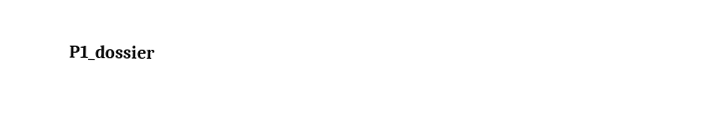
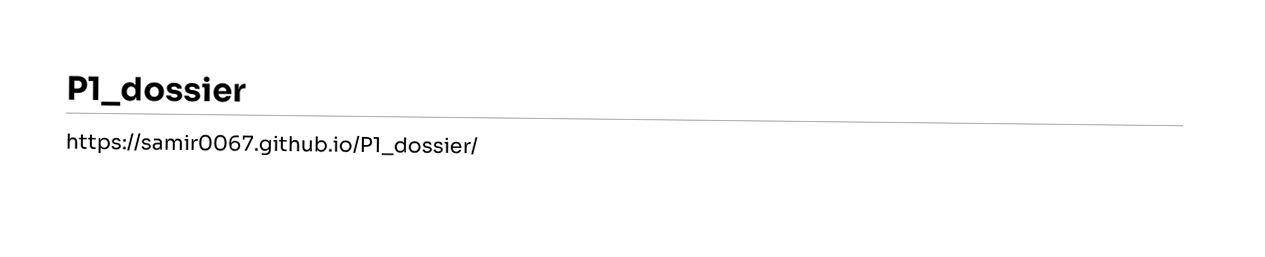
(156, 53) none -> [65,132,478,159] // https://samir0067.github.io/P1_dossier/

